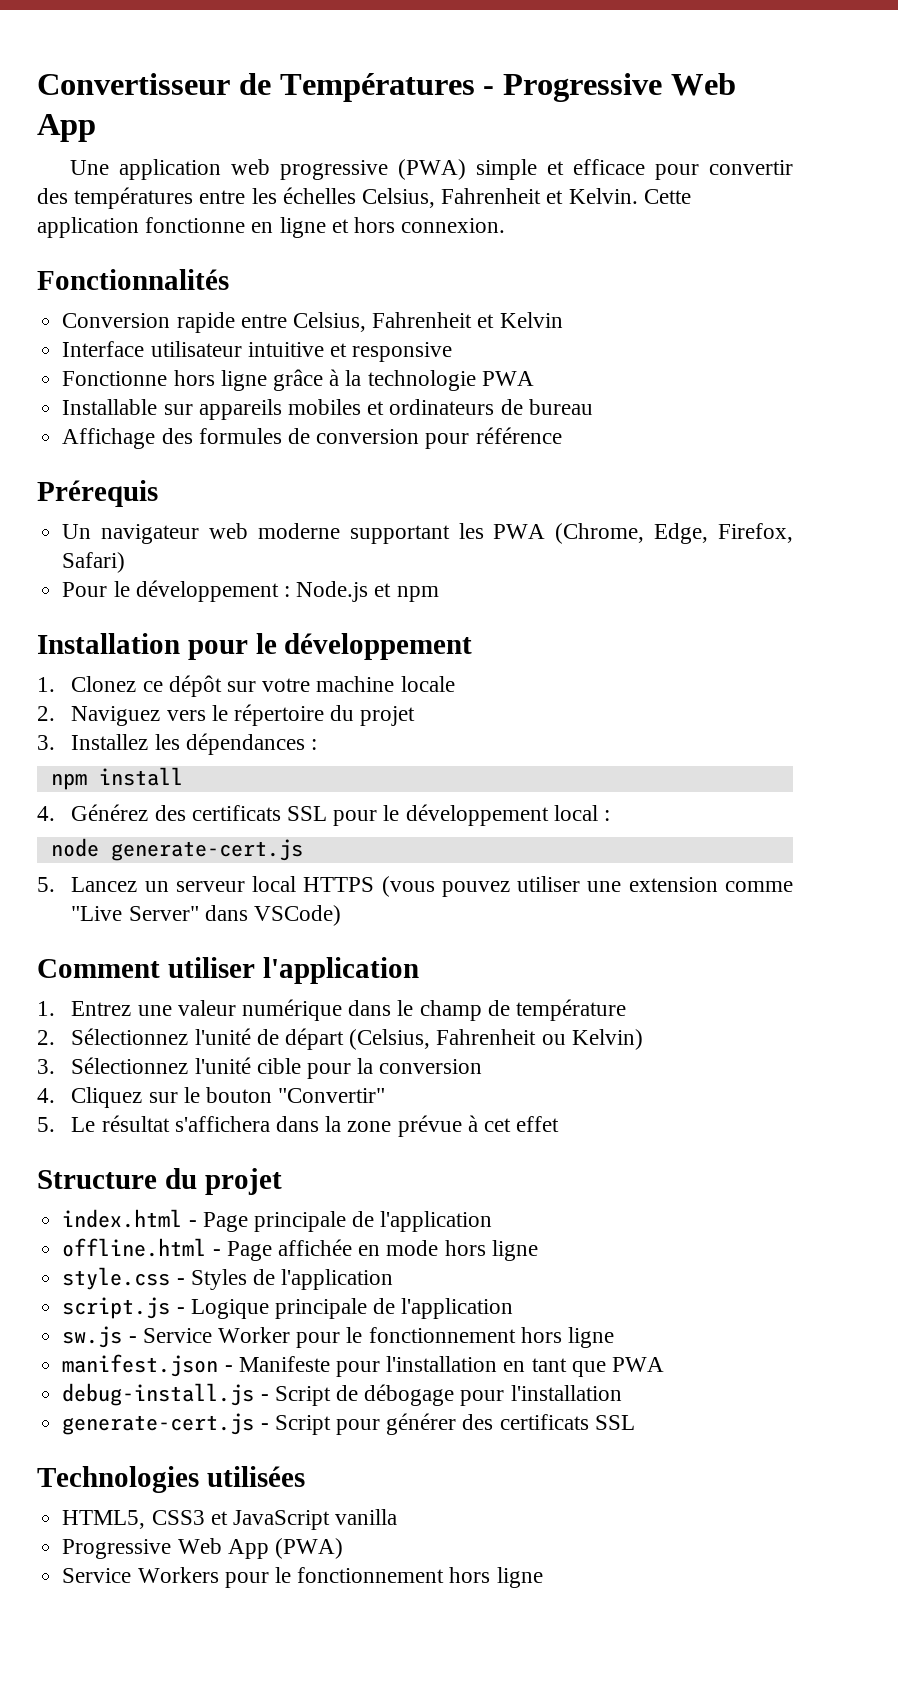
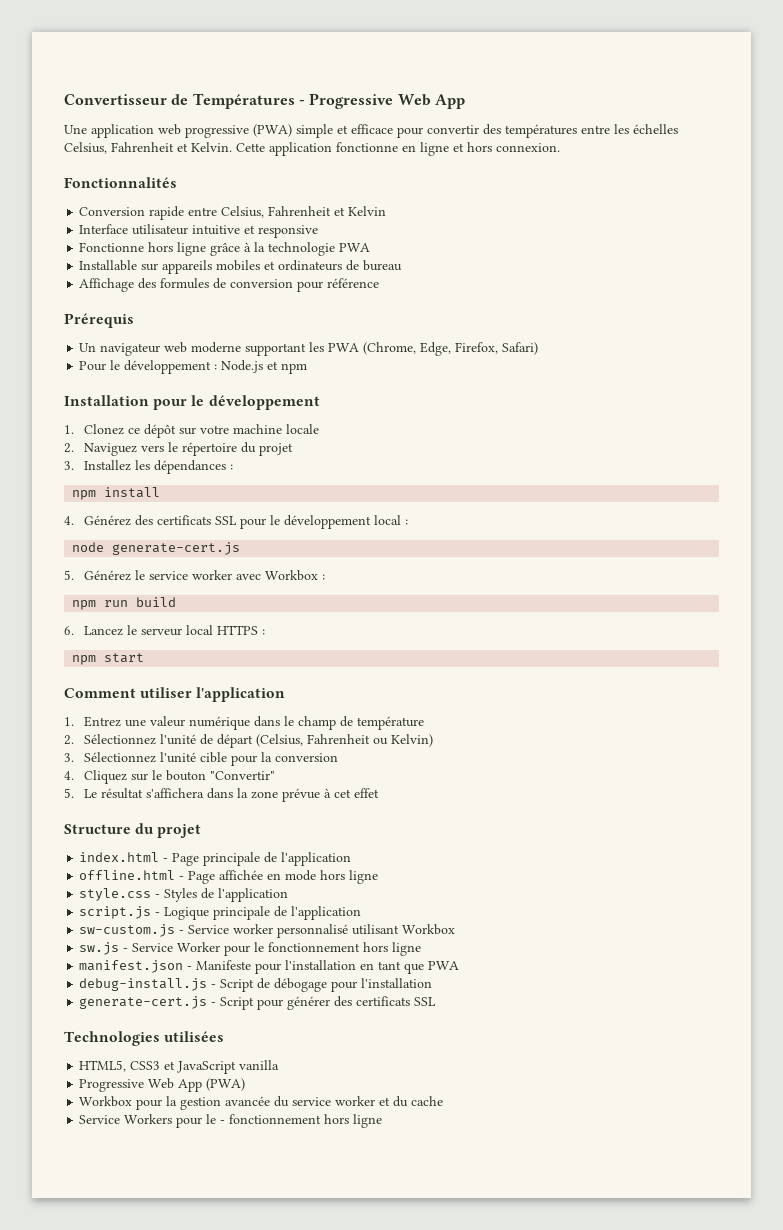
[71,876,793,897] [71,905,342,926] Lancez un serveur local HTTPS (vous pouvez utiliser une extension comme "Live Server" dans VSCode) -> [84,570,326,581] [72,597,177,610] [64,625,266,636] [72,653,145,665] Générez le service worker avec Workbox : // npm run build // 6. Lancez le serveur local HTTPS : // npm start
(514, 1308) none -> [79,924,456,938] // sw-custom.js - Service worker personnalisé utilisant Workbox
(343, 1548) none -> [79,1096,444,1110] // Workbox pour la gestion avancée du service worker et du cache
(291, 1575) none -> [220,1120,226,1124] -

